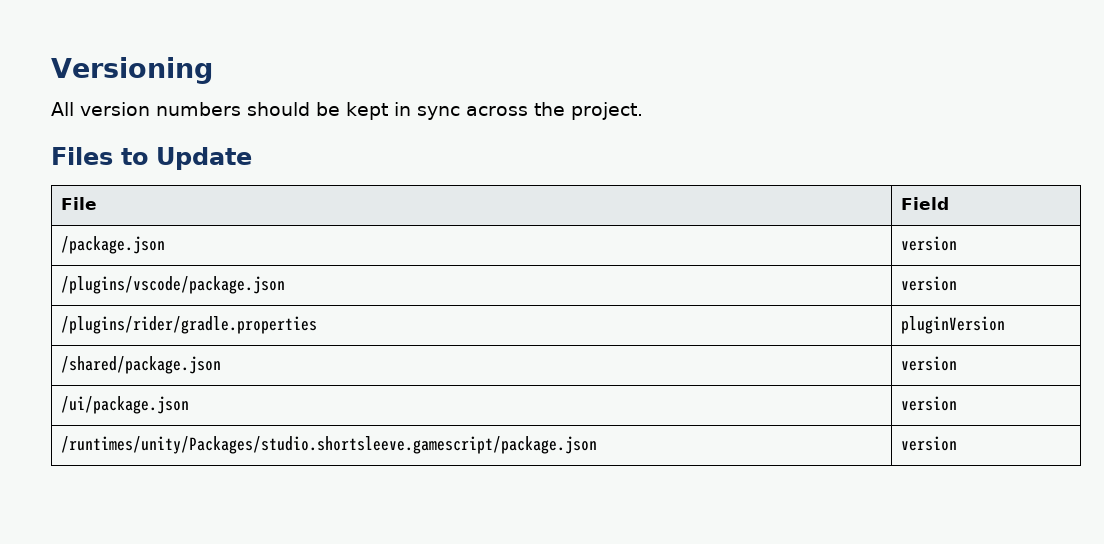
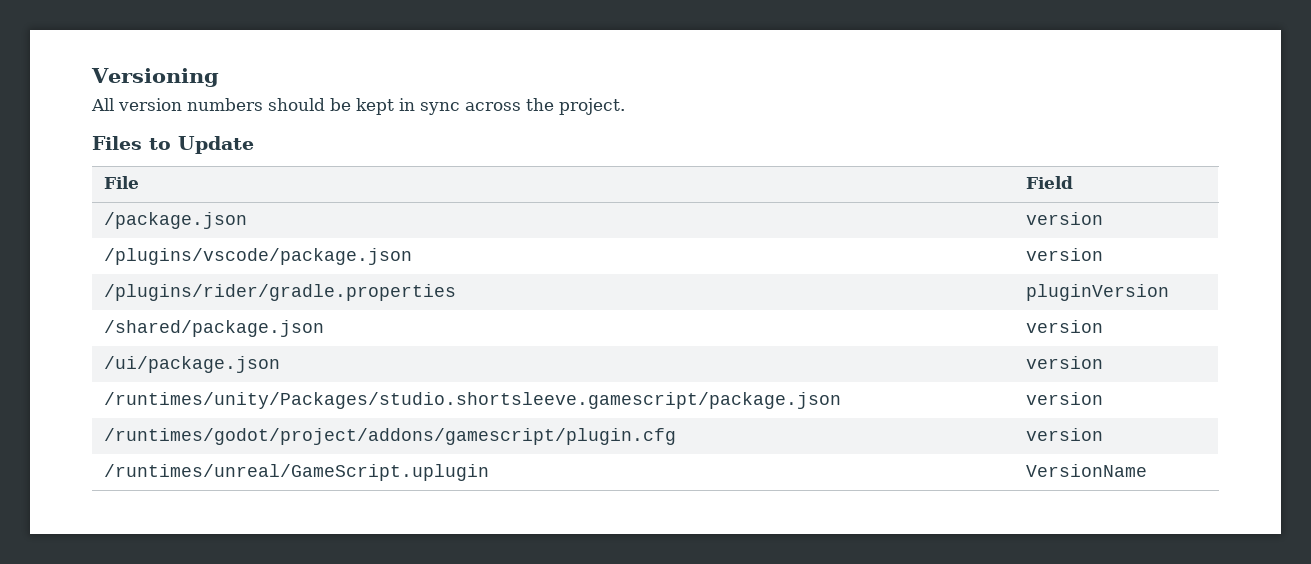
(957, 443) none -> [103,428,676,445] [1025,428,1103,441] [103,464,489,481] [1025,464,1147,477] // /runtimes/godot/project/addons/gamescript/plugin.cfg | version // /runtimes/unreal/GameScript.uplugin | VersionName

